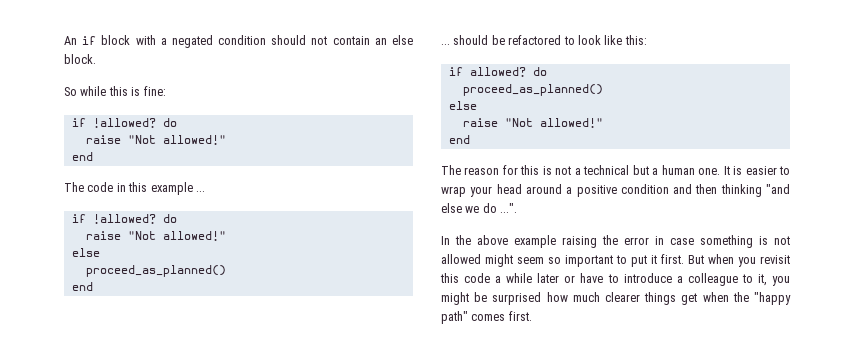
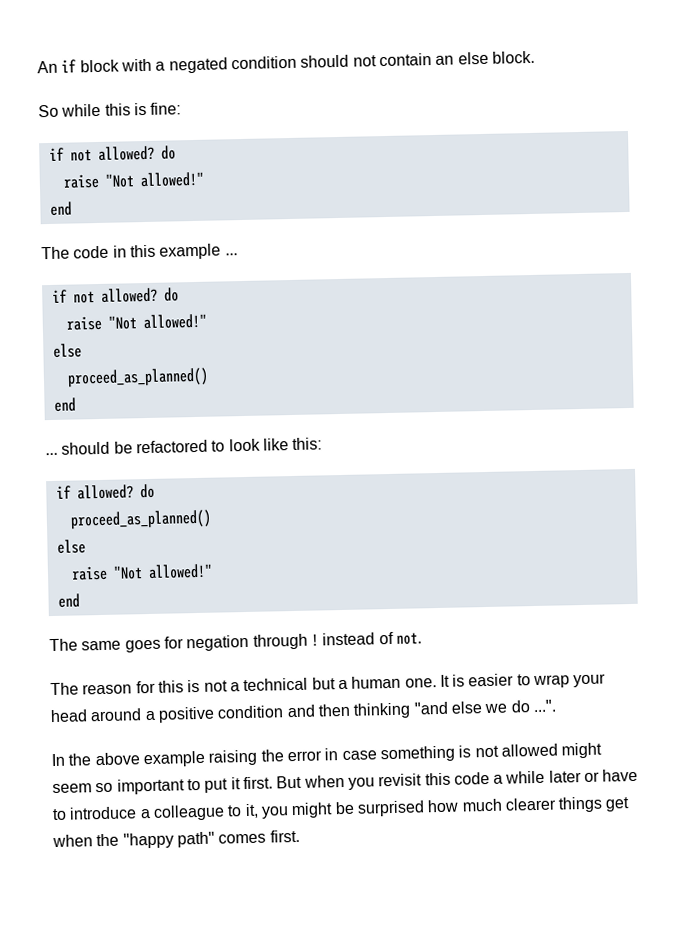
[92,118,156,128] !allowed? -> [69,145,155,162] not allowed?
[92,214,156,224] !allowed? -> [72,287,158,304] not allowed?
(470, 139) none -> [49,631,422,653] // The same goes for negation through ! instead of not.

